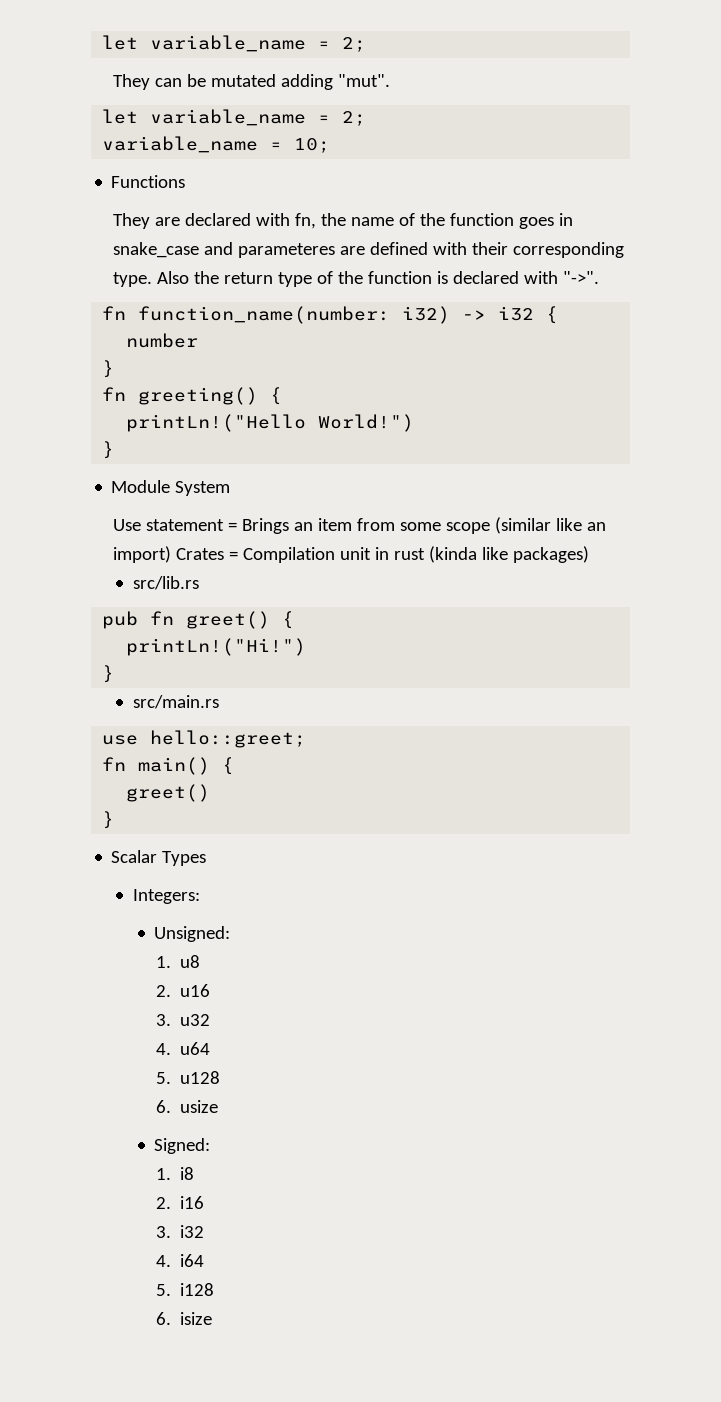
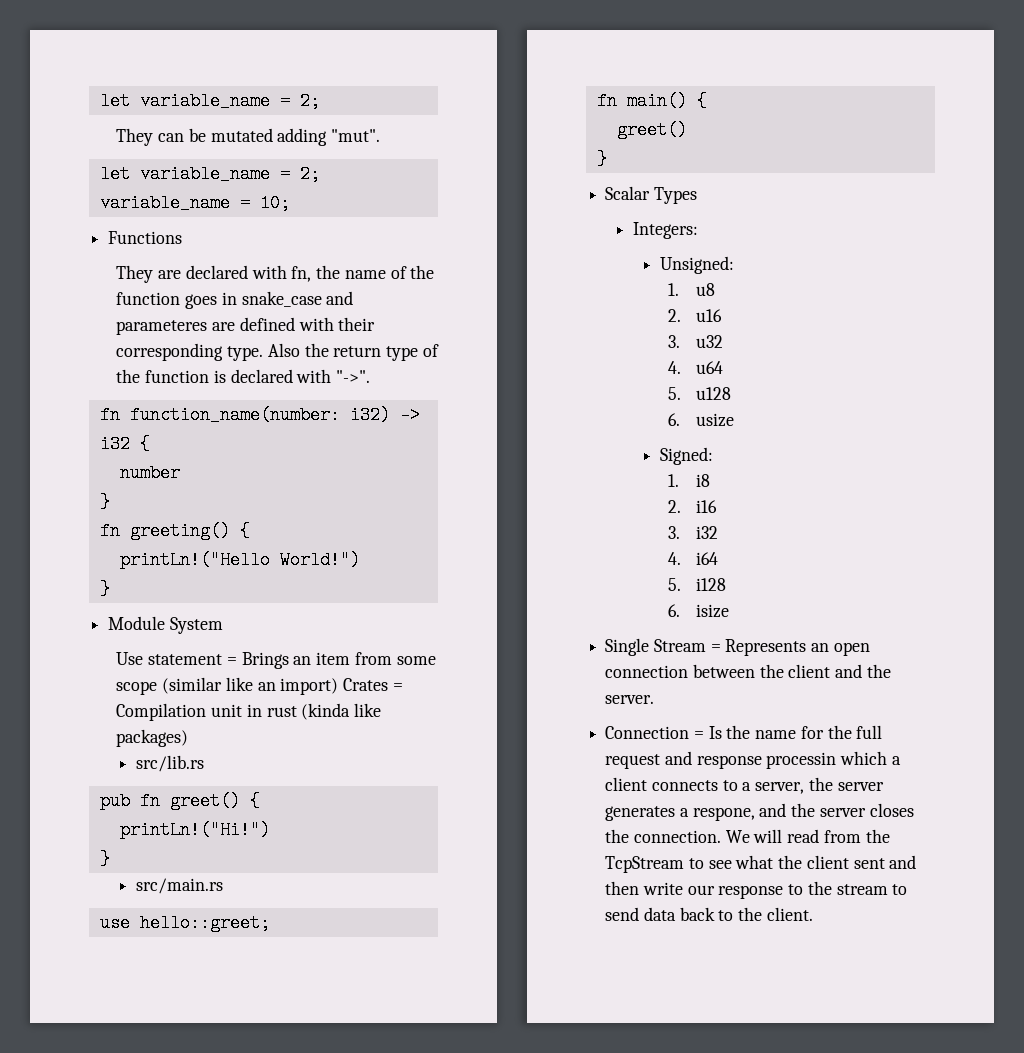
(212, 1318) none -> [605,638,870,656] [605,664,891,678] [605,695,655,704] [605,725,883,739] [605,751,901,769] [605,777,884,794] [605,803,914,821] [605,829,890,843] [605,855,917,873] [605,881,908,899] [605,907,813,921] // Single Stream = Represents an open connection between the client and the server. // Connection = Is the name for the full request and response processin which a client connects to a server, the server generates a respone, and the server closes the connection. We will read from the TcpStream to see what the client sent and then write our response to the stream to send data back to the client.

